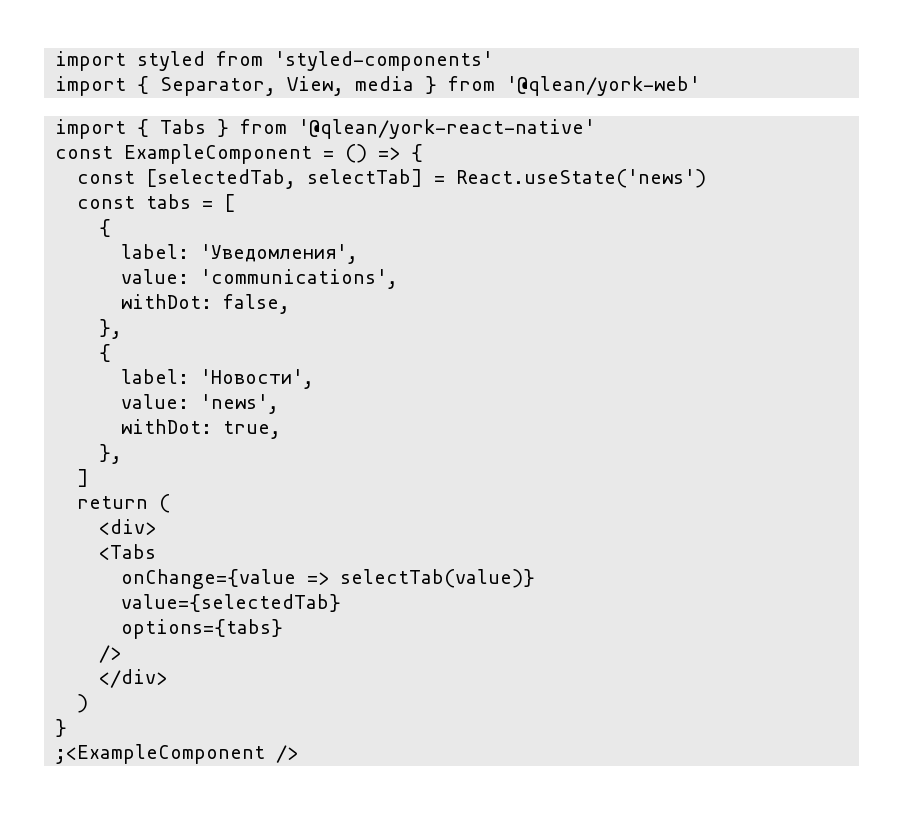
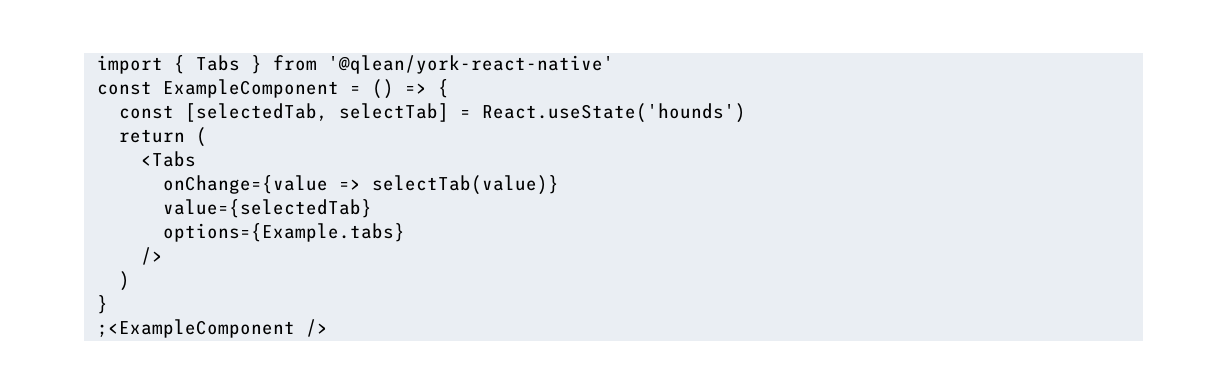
[55,51,494,71] [55,76,701,96] [55,119,127,139] import styled from 'styled-components' // import { Separator, View, media } from '@qlean/york-web' // import -> [96,55,163,74] import
[456,169,707,188] [77,194,236,212] [99,219,112,237] [121,244,359,264] [121,269,399,289] [121,294,291,314] [99,319,123,339] [99,344,112,362] [121,369,315,389] [121,394,280,414] [121,419,282,439] [99,444,123,464] [77,469,90,487] React.useState('news') // const tabs = [ // { // label: 'Уведомления', // value: 'communications', // withDot: false, // }, // { // label: 'Новости', // value: 'news', // withDot: true, // }, // ] -> [481,103,746,123] React.useState('hounds')
[99,519,157,535] // <div> -> (207, 137) none
[121,619,284,639] [99,645,122,663] [99,669,168,688] options={tabs} // /> // </div> -> [162,223,405,242] [140,247,163,265] options={Example.tabs} // />

